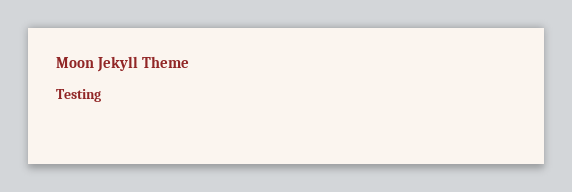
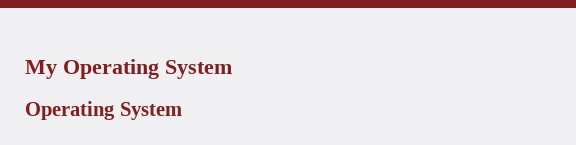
[56,56,189,72] [56,89,101,102] Moon Jekyll Theme // Testing -> [25,59,232,79] [25,101,182,120] My Operating System // Operating System

